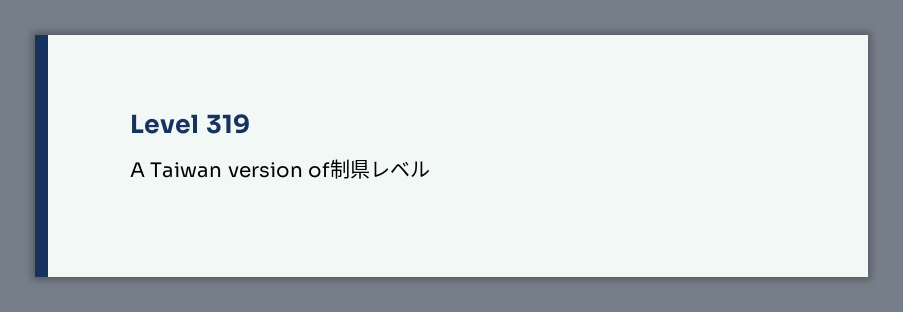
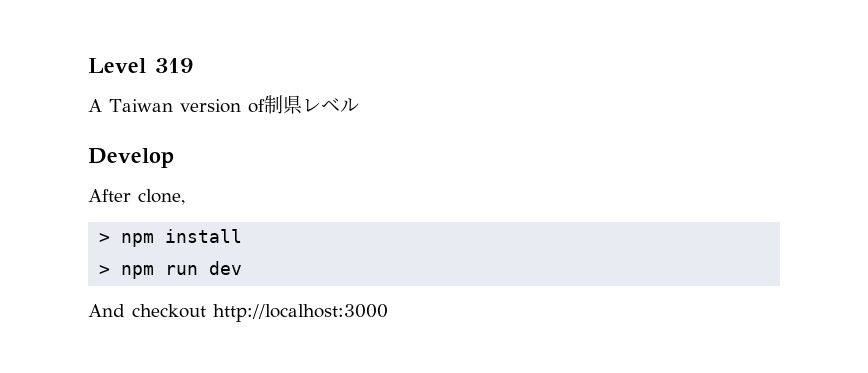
(431, 169) none -> [88,148,174,168] [88,189,185,205] [99,229,243,247] [99,261,243,279] [88,304,388,322] // Develop // After clone, // > npm install // > npm run dev // And checkout http://localhost:3000

